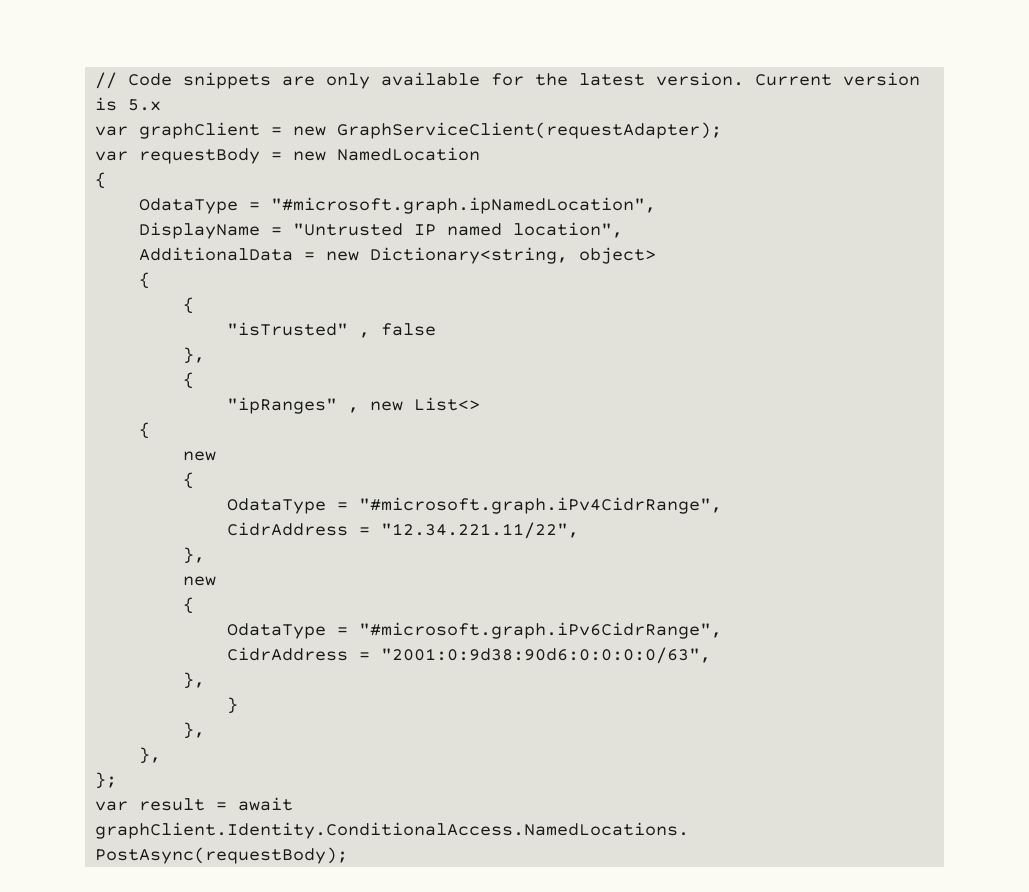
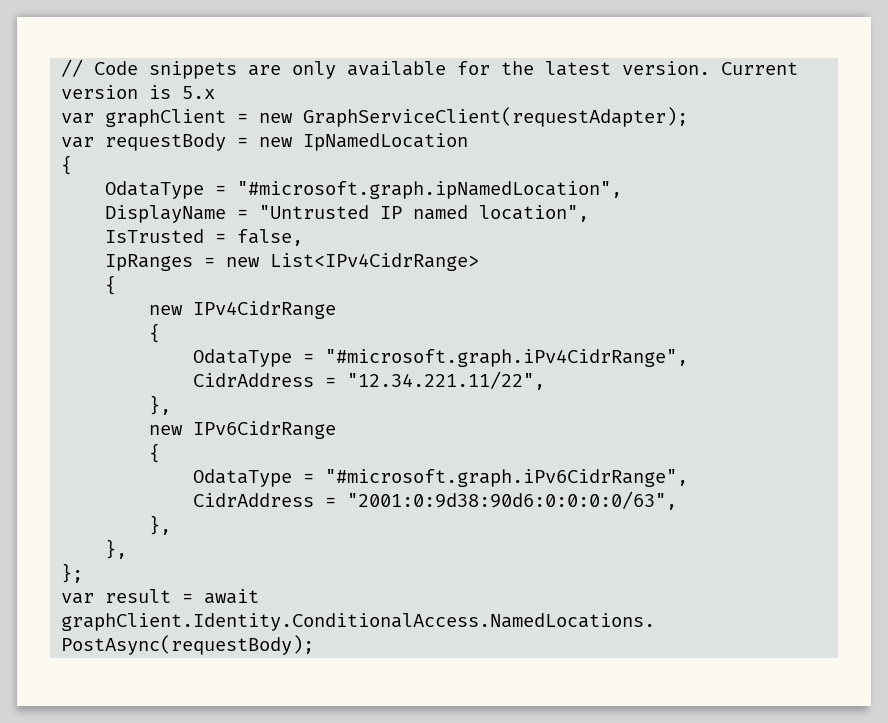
[337,147,481,161] NamedLocation -> [303,133,469,151] IpNamedLocation
[139,247,657,264] [139,272,151,289] [183,297,195,314] [227,322,437,338] [183,347,206,364] [183,372,195,389] [227,397,481,414] AdditionalData = new Dictionary<string, object> // { // { // "isTrusted" , false // }, // { // "ipRanges" , new List<> -> [105,229,304,246] [105,253,480,271] IsTrusted = false, // IpRanges = new List<IPv4CidrRange>
(217, 456) none -> [193,301,337,319] IPv4CidrRange
(217, 581) none -> [193,421,337,439] IPv6CidrRange
[227,697,239,714] [183,722,206,739] // } // }, -> (172, 525) none

